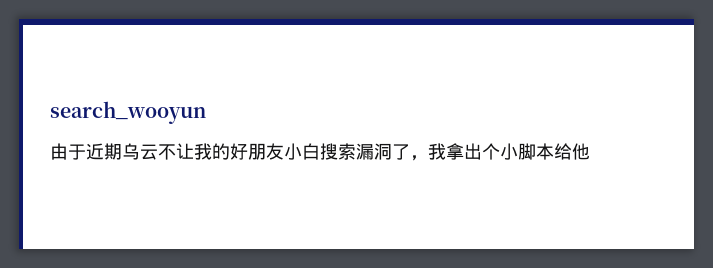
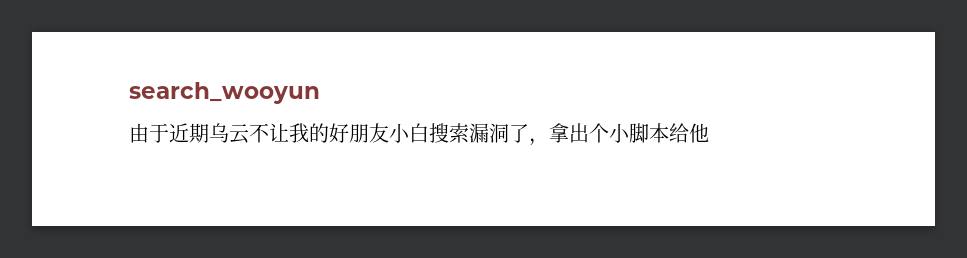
[428,143,446,160] 我 -> (549, 142) none

